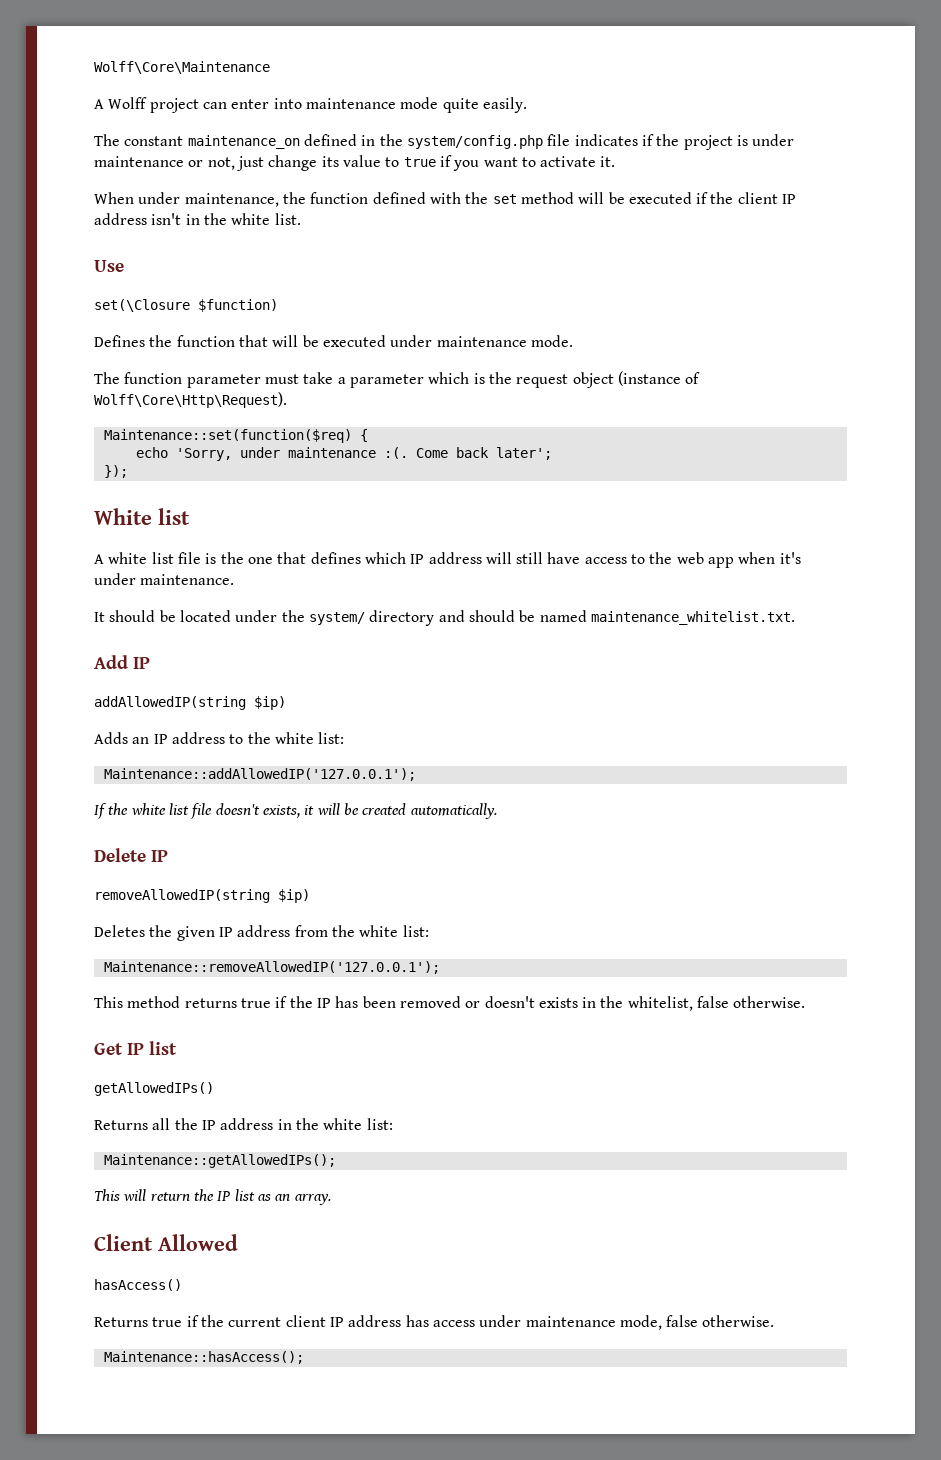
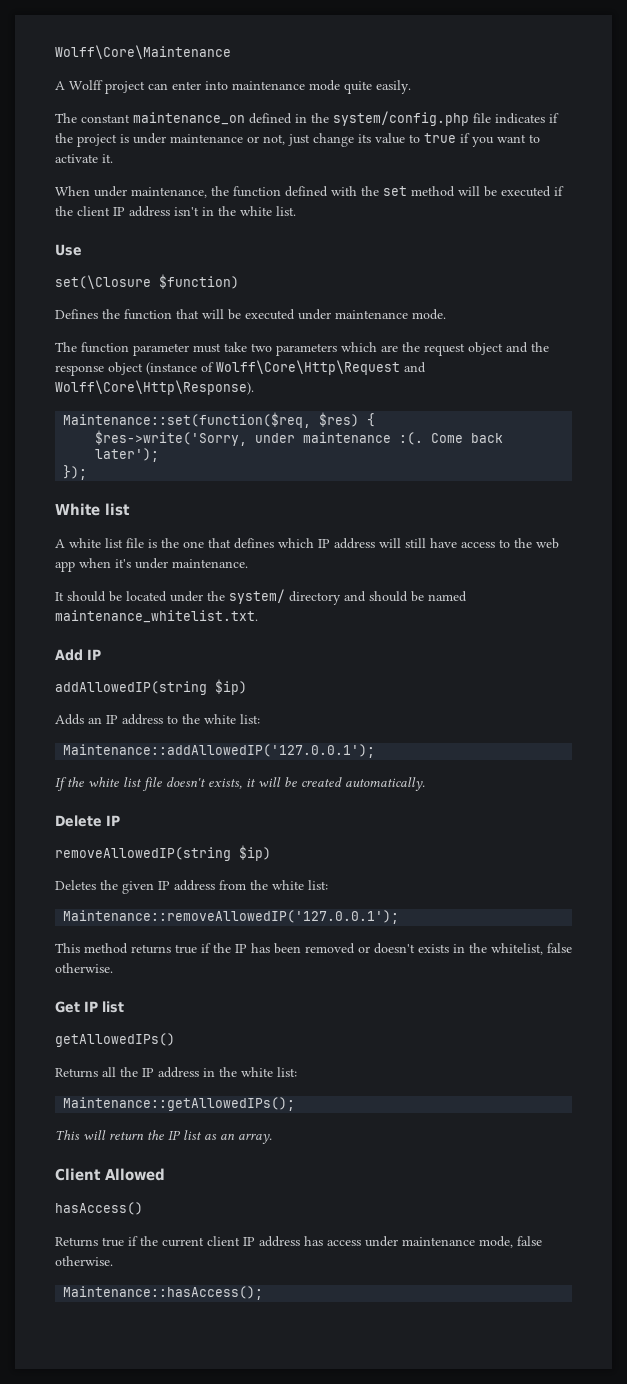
[337,371,701,388] [94,392,287,408] [103,429,352,443] a parameter which is the request object (instance of Wolff\Core\Http\Request). // Maintenance::set(function($req) -> [251,342,549,356] [55,360,426,376] [55,380,254,395] [63,412,360,428] two parameters which are the request object and the response object (instance of Wolff\Core\Http\Request and Wolff\Core\Http\Response). // Maintenance::set(function($req, $res)
[135,447,232,461] echo 'Sorry, -> [95,430,248,446] $res->write('Sorry,
[495,447,552,460] later'; -> [95,448,160,462] later');

